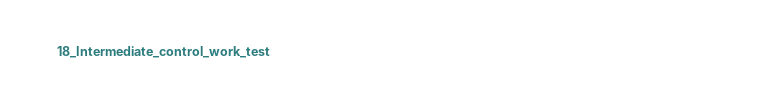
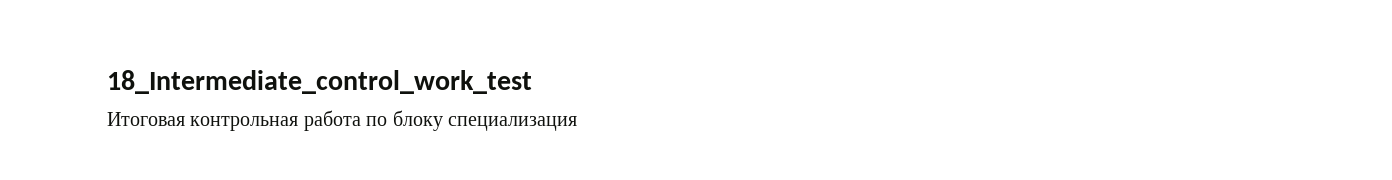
(270, 52) none -> [107,110,577,131] // Итоговая контрольная работа по блоку специализация

